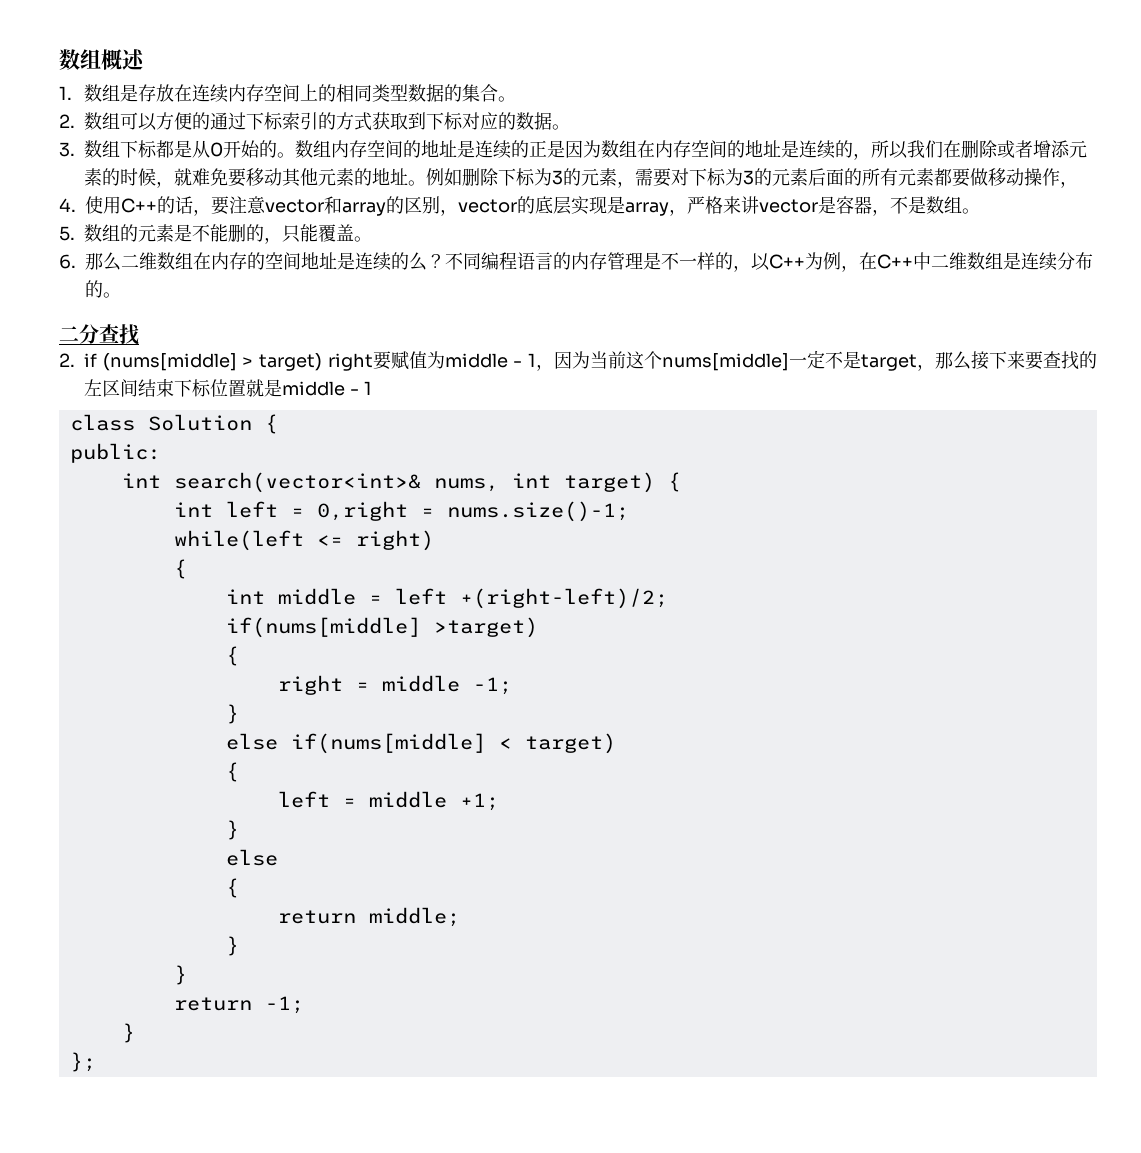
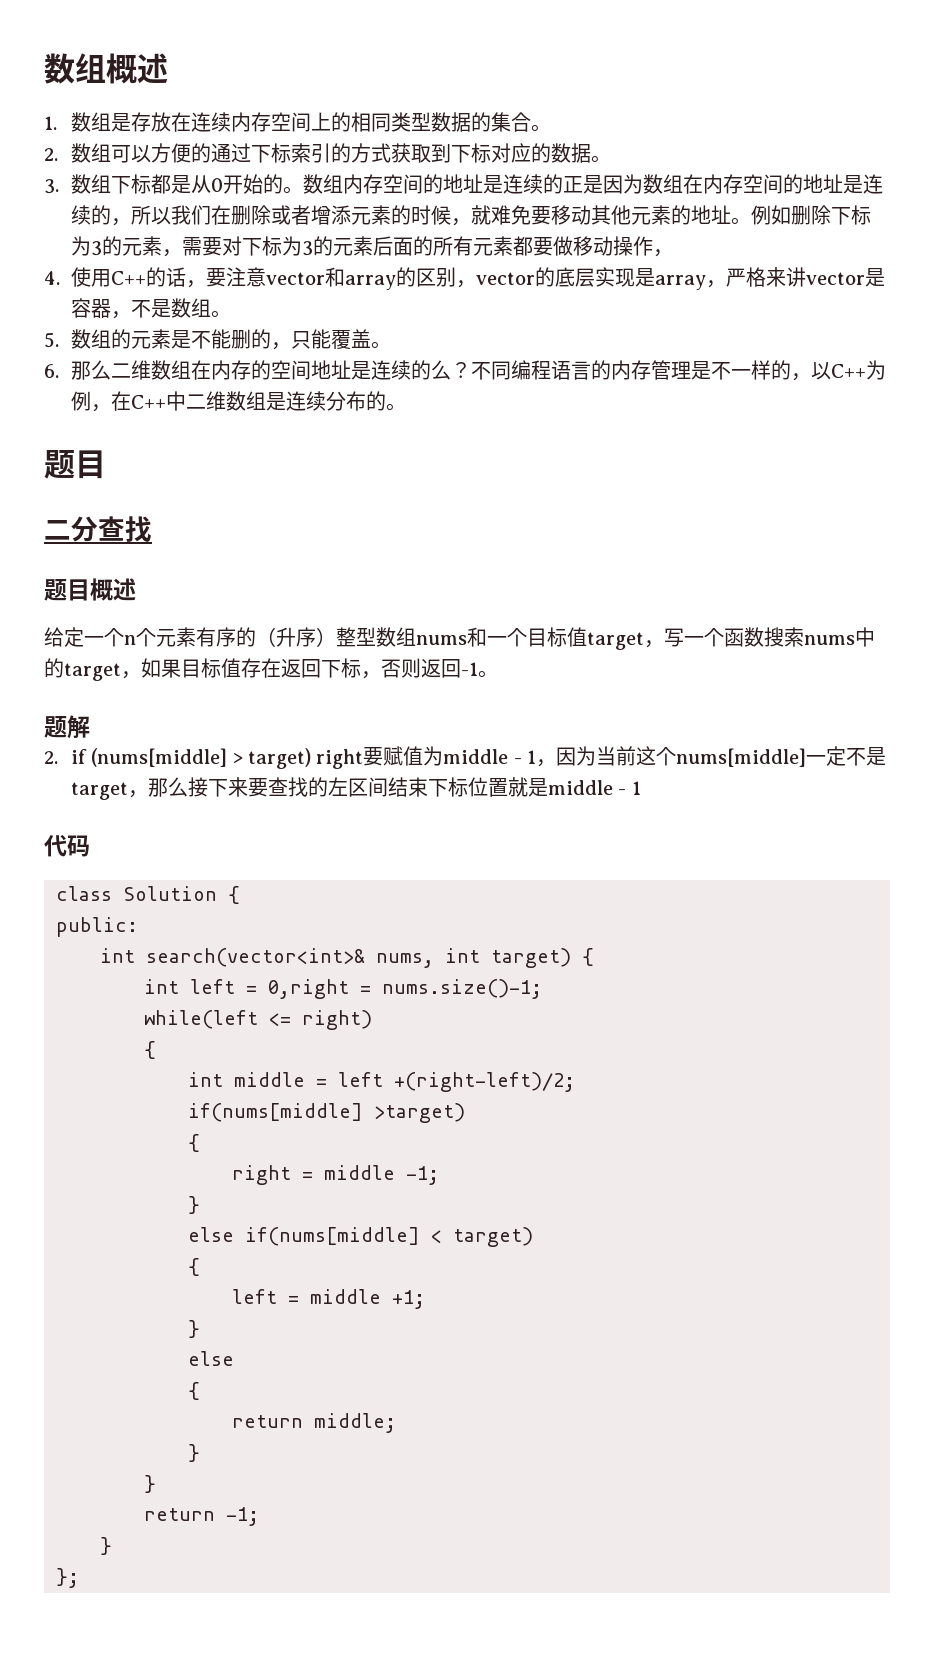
(121, 295) none -> [44,450,106,479] // 题目
(139, 334) none -> [44,578,136,601] [44,627,875,650] [44,658,498,681] [44,715,90,739] // 题目概述 // 给定一个n个元素有序的（升序）整型数组nums和一个目标值target，写一个函数搜索nums中的target，如果目标值存在返回下标，否则返回-1。 // 题解
(372, 388) none -> [44,835,90,857] // 代码

